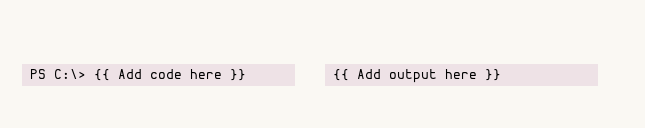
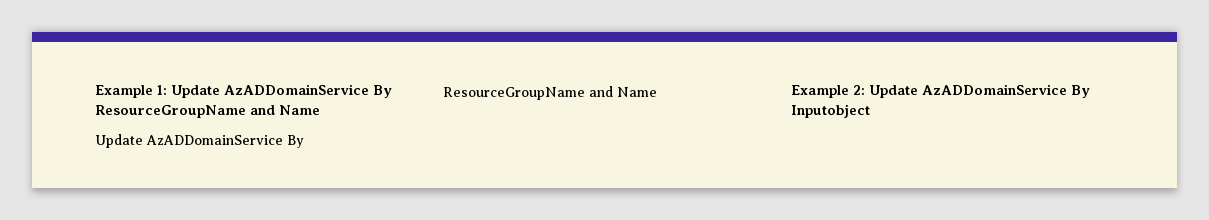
[30,69,247,81] [333,69,502,83] PS C:\> {{ Add code here }} // {{ Add output here }} -> [95,84,392,98] [95,105,320,118] [95,134,304,148] [443,86,657,100] [791,84,1090,98] [791,104,870,118] Example 1: Update AzADDomainService By ResourceGroupName and Name // Update AzADDomainService By ResourceGroupName and Name // Example 2: Update AzADDomainService By Inputobject

